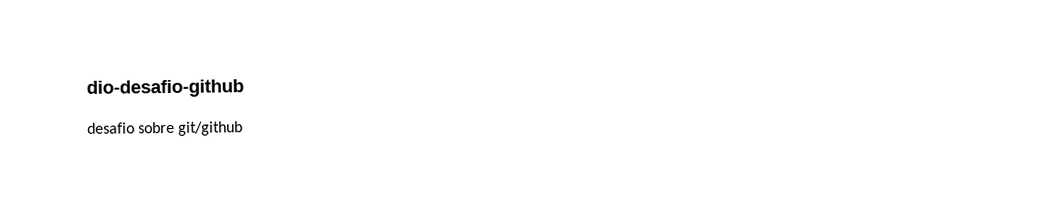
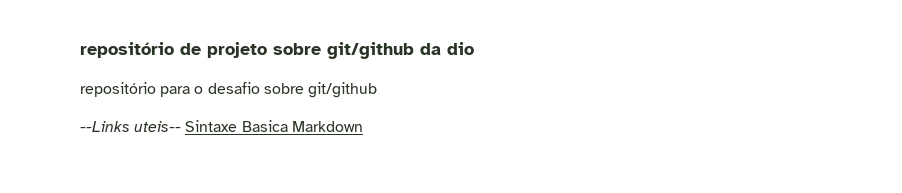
[86,79,244,98] [87,121,244,136] dio-desafio-github // desafio sobre git/github -> [80,42,474,59] [80,82,377,98] [80,120,363,132] repositório de projeto sobre git/github da dio // repositório para o desafio sobre git/github // --Links uteis-- Sintaxe Basica Markdown

